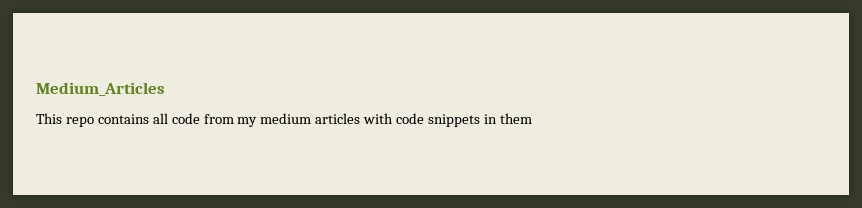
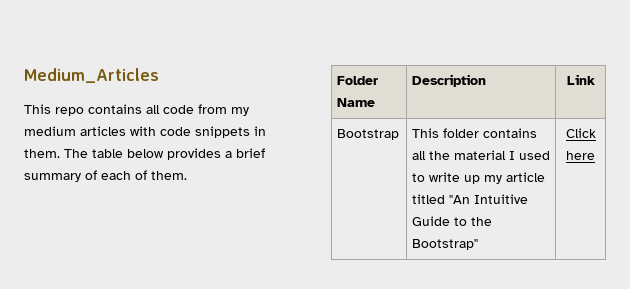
[499,113,532,124] them -> [24,148,265,160] [24,170,187,182] [336,76,378,85] [336,98,375,107] [411,74,486,87] [566,74,595,85] [336,129,399,140] [411,128,537,138] [411,150,550,160] [411,172,545,184] [411,194,528,204] [411,216,492,226] [411,239,478,250] [565,128,596,138] [566,151,595,160] them. The table below provides a brief summary of each of them. // Folder Name | Description | Link // Bootstrap | This folder contains all the material I used to write up my article titled "An Intuitive Guide to the Bootstrap" | Click here

